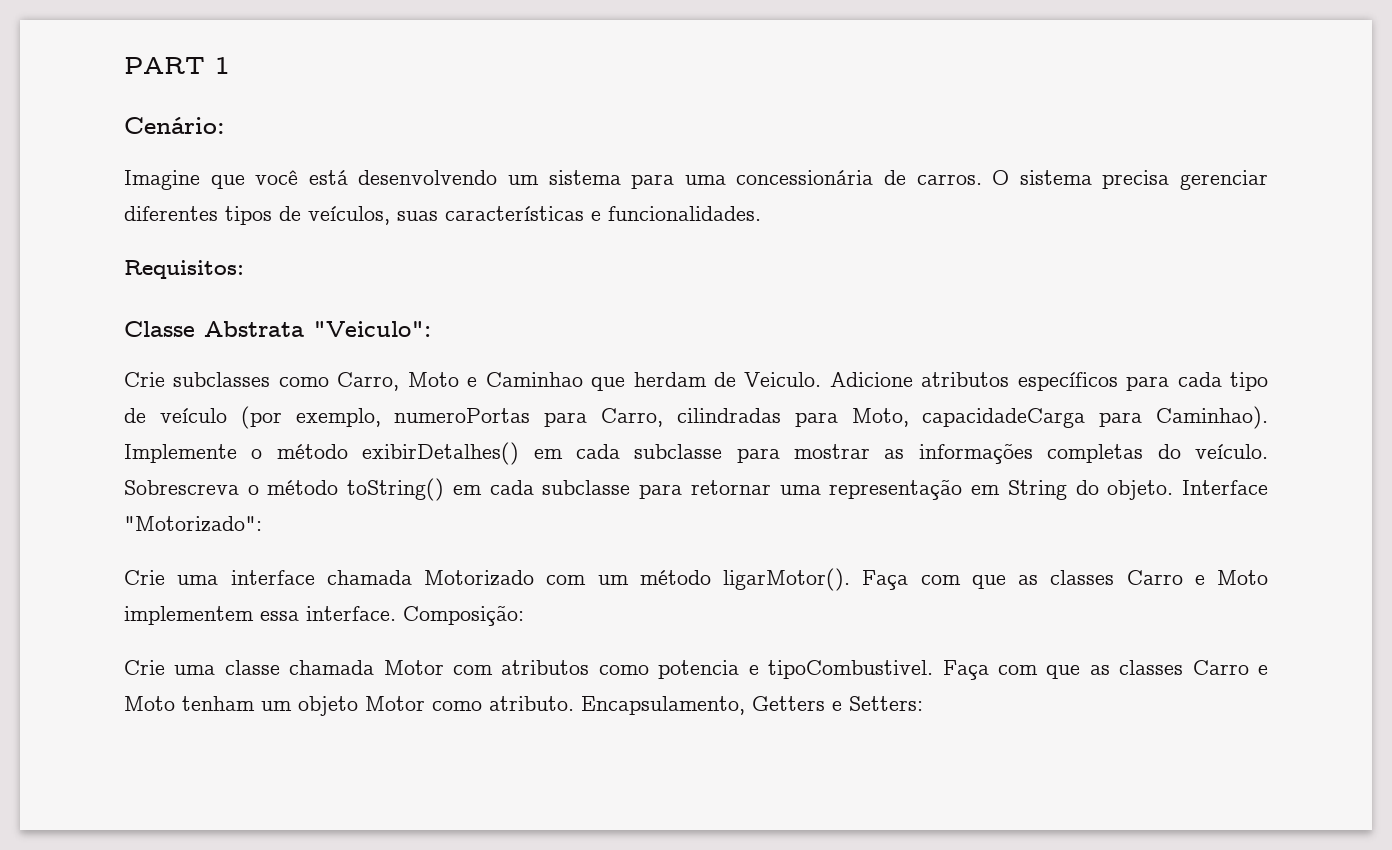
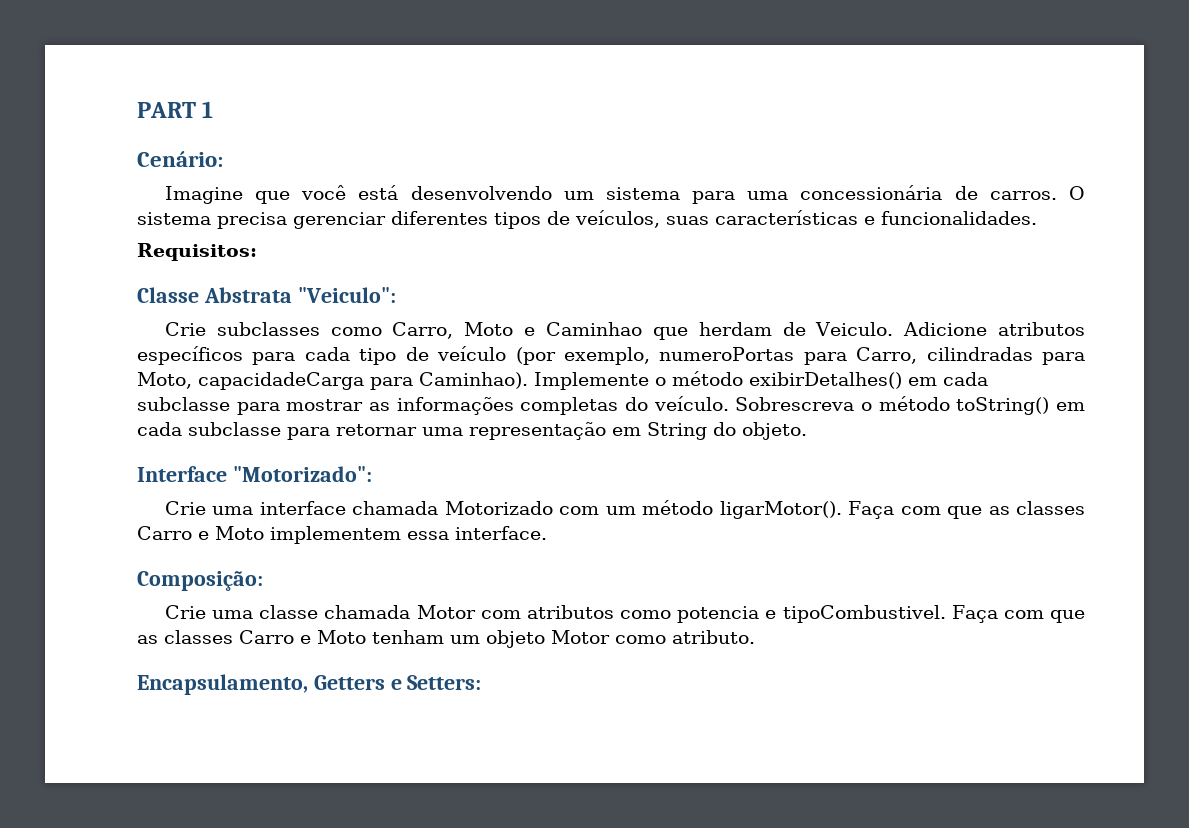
(1174, 490) none -> (807, 431) //
(396, 613) none -> (547, 533) //
(574, 703) none -> (755, 637) //

